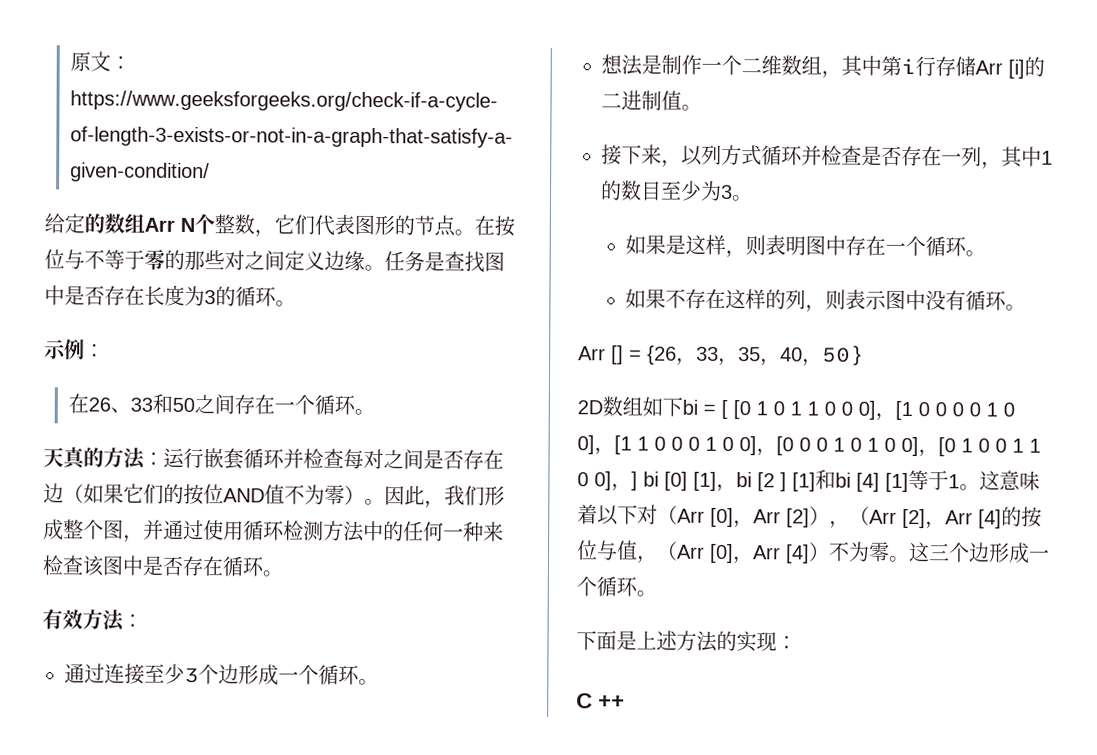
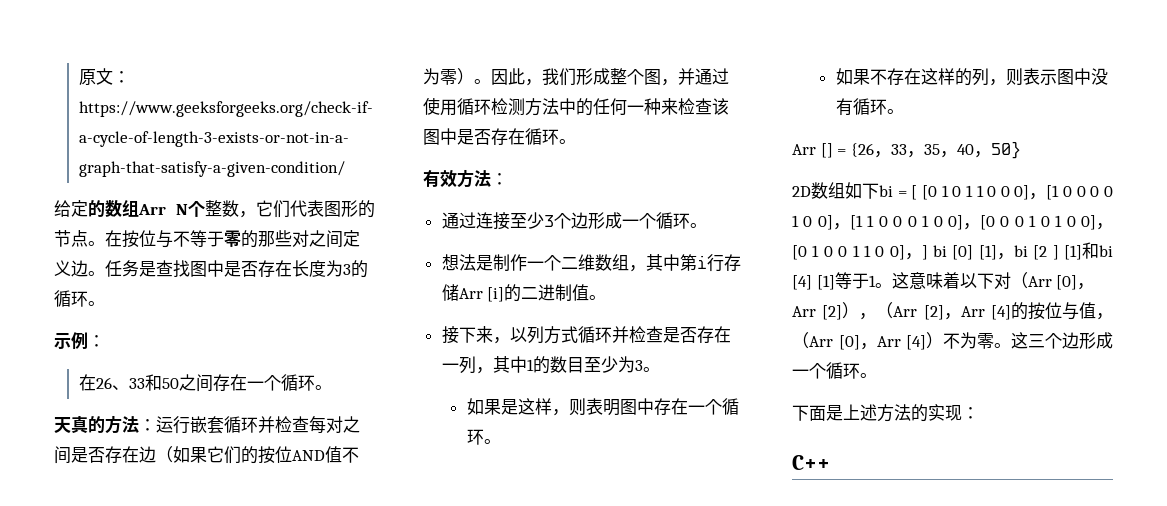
[344,250,365,271] 缘 -> (88, 268) none
[576,693,625,709] C ++ -> [792,455,830,470] C++

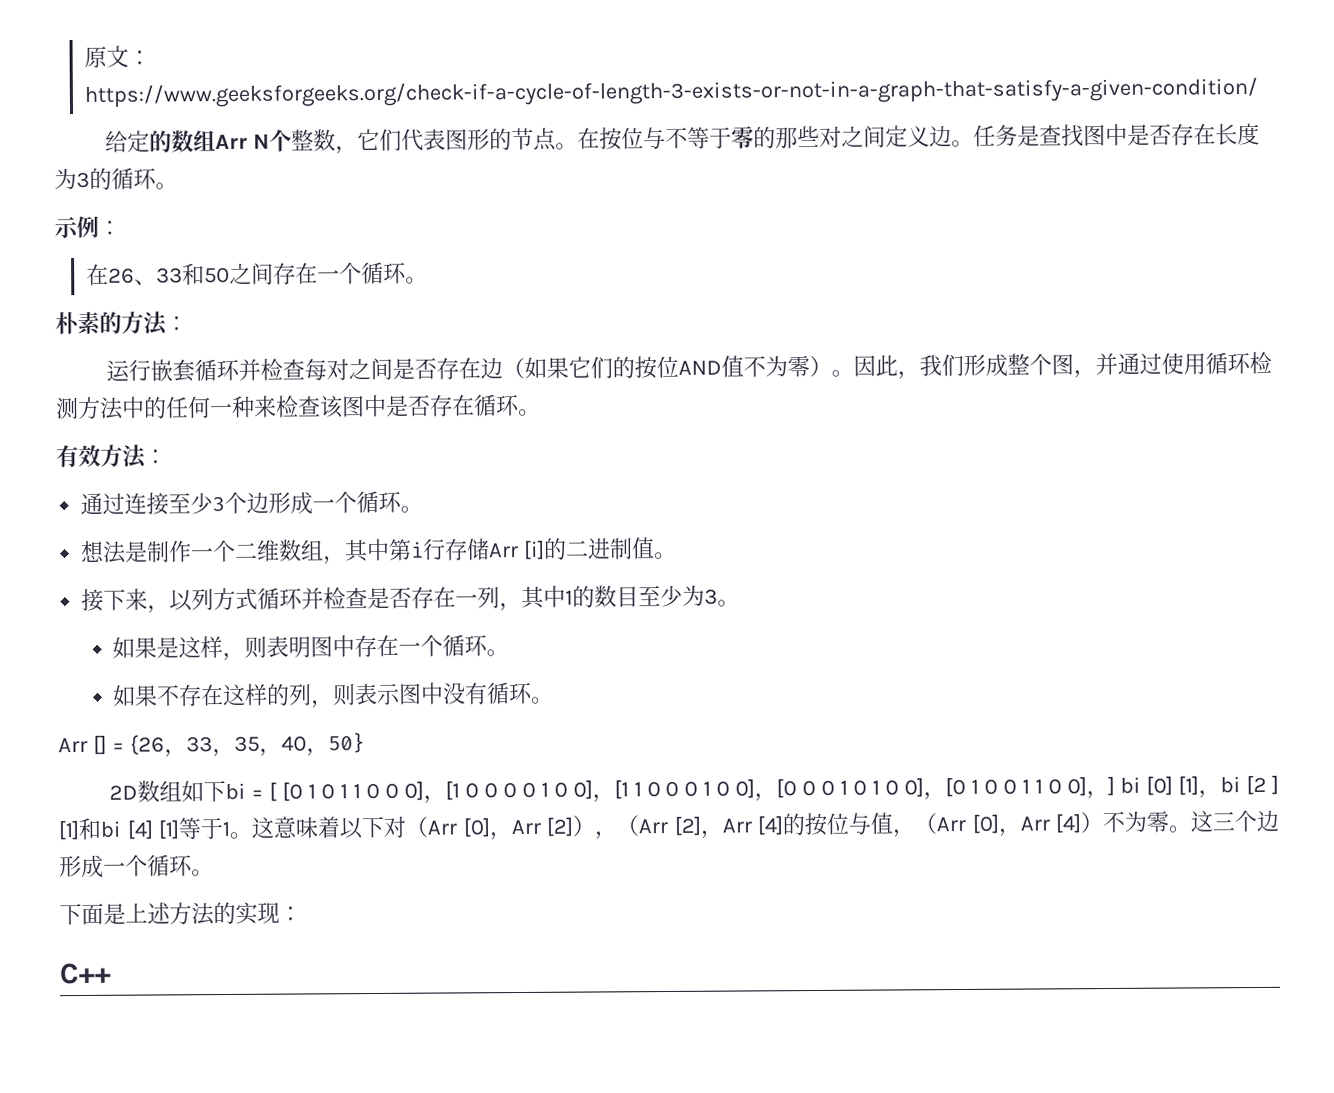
[54,416,88,433] 天真 -> [55,311,101,335] 朴素
(156, 425) none -> (188, 323) //

